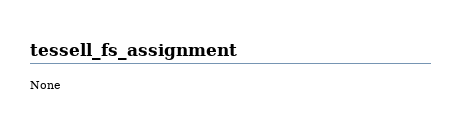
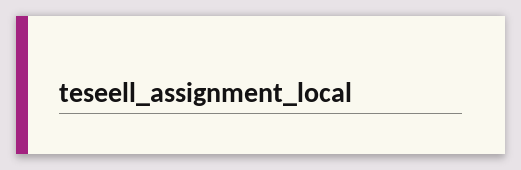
[30,43,237,60] [30,81,61,89] tessell_fs_assignment // None -> [59,82,352,106] teseell_assignment_local

